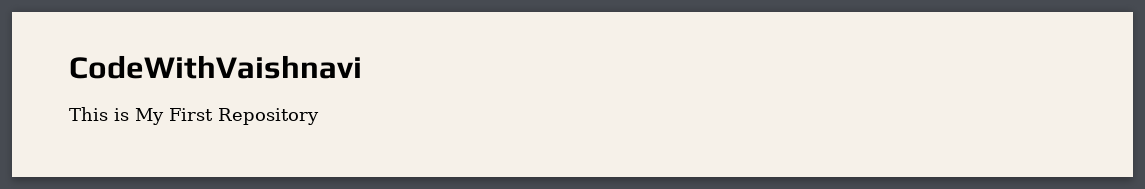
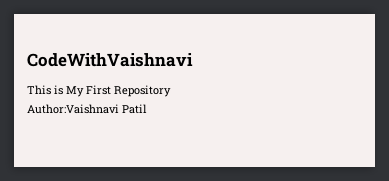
(319, 116) none -> [27,104,147,114] // Author:Vaishnavi Patil

